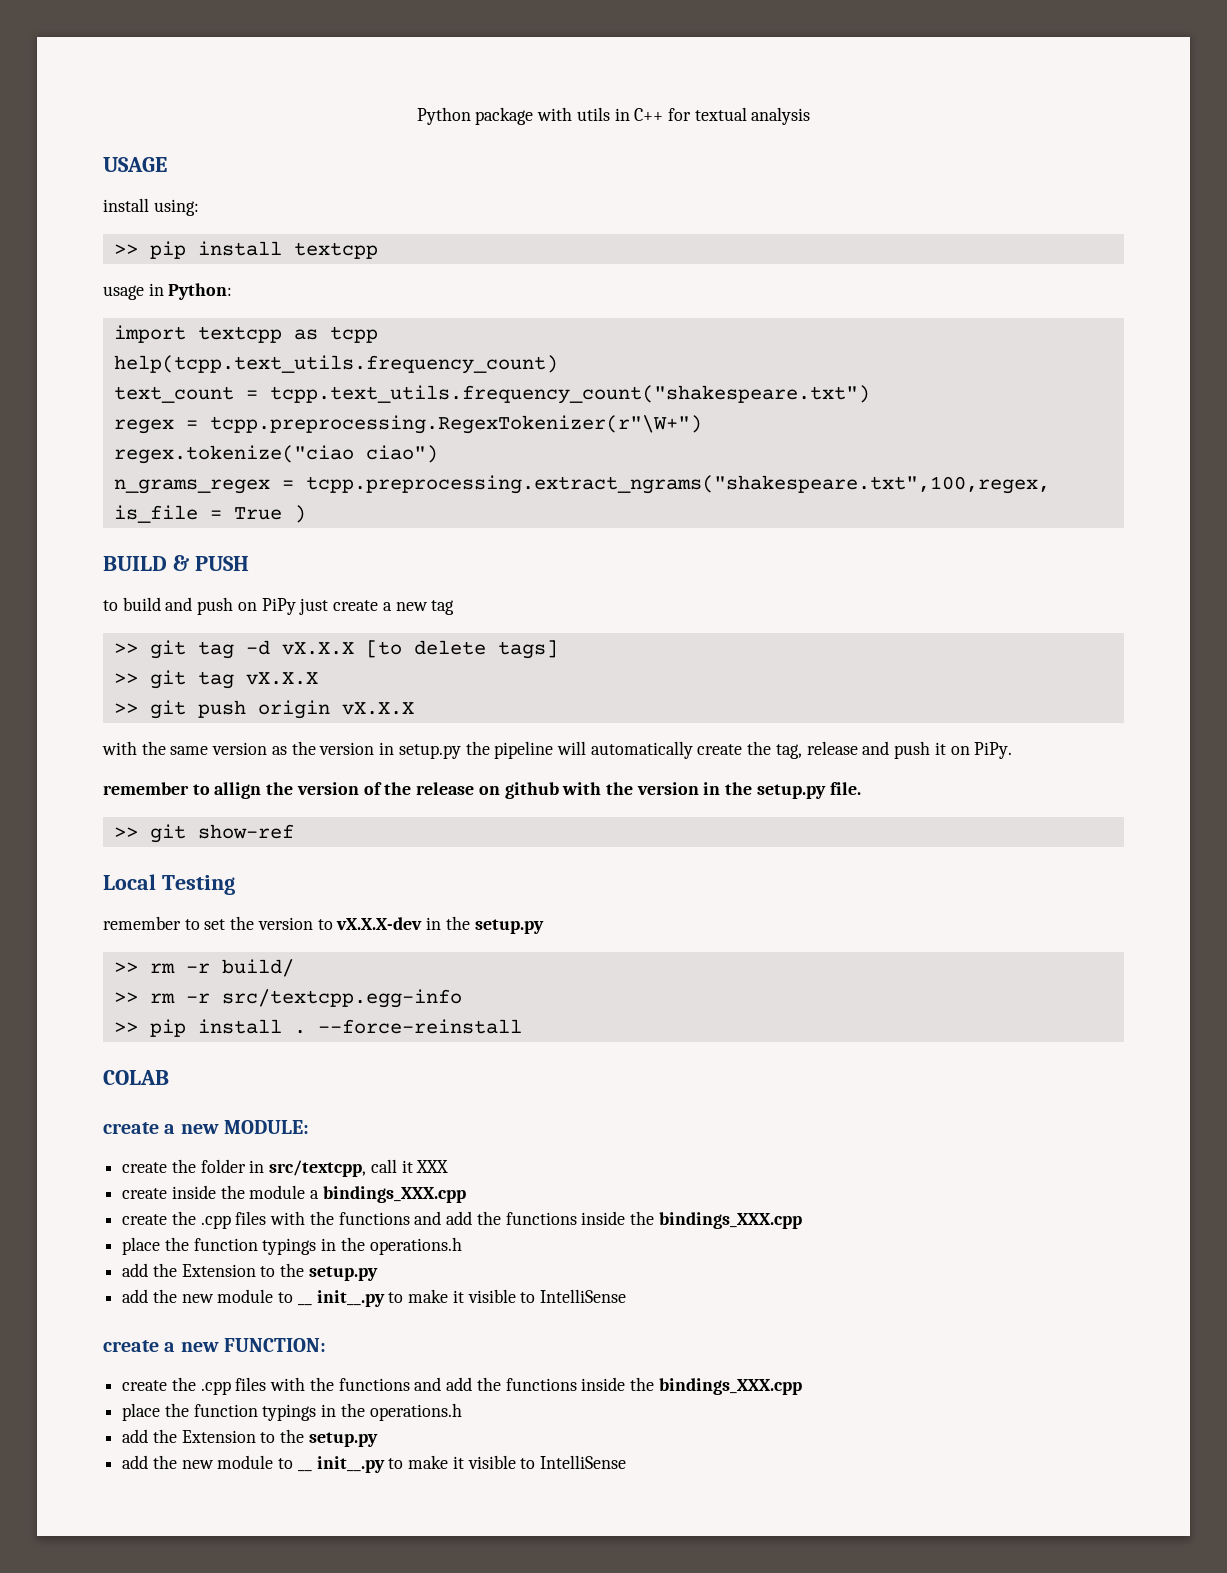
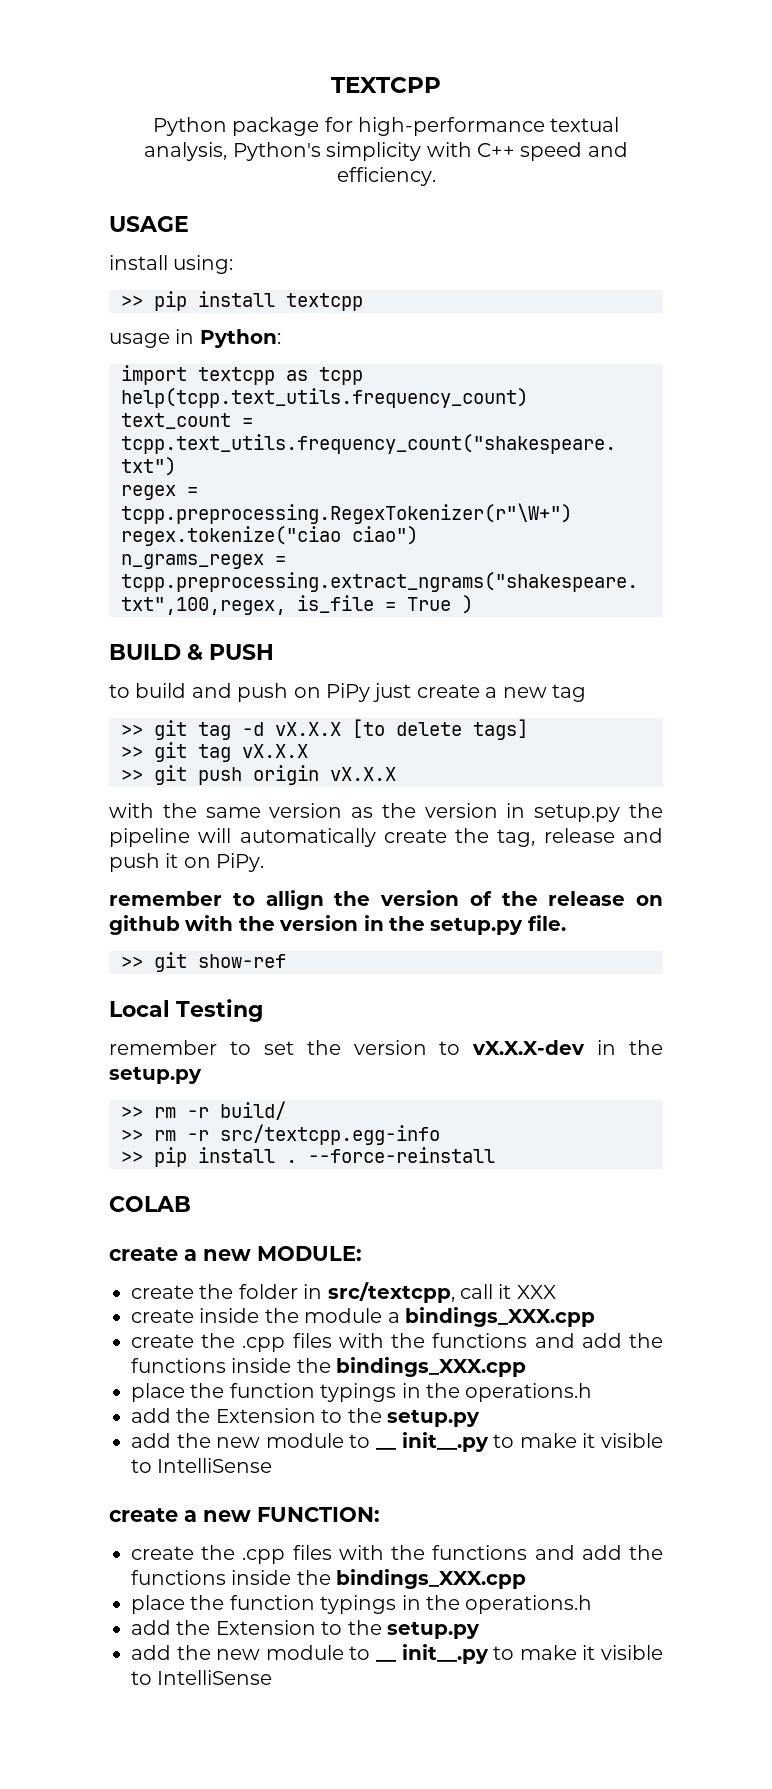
(416, 116) none -> [331,77,441,93] TEXTCPP //
[537,107,811,125] with utils in C++ for textual analysis -> [324,117,620,136] [144,142,628,161] [336,167,436,186] for high-performance textual analysis, Python's simplicity with C++ speed and efficiency.

